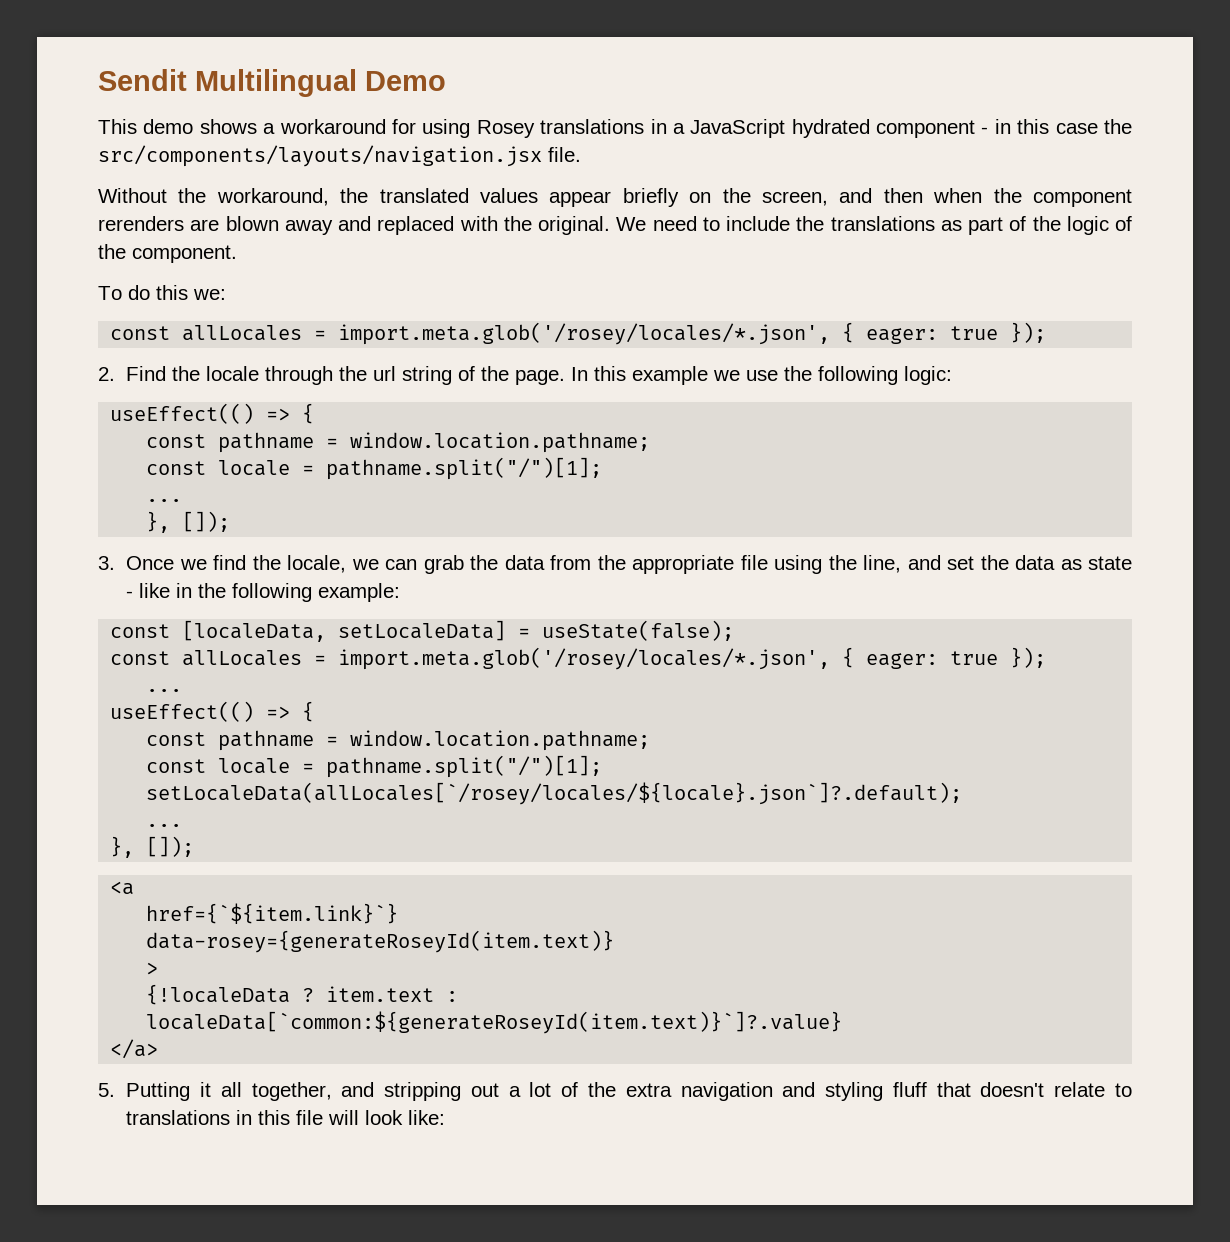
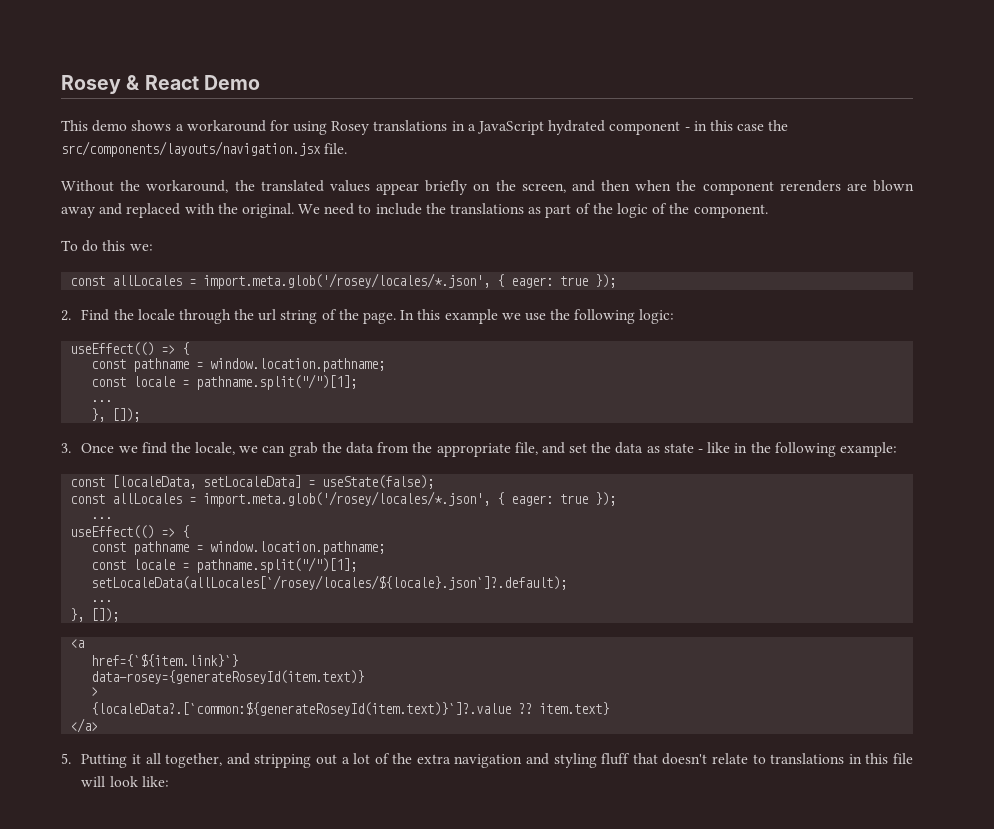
[98,69,357,97] Sendit Multilingual -> [61,75,199,94] Rosey & React
[740,555,902,574] file using the line, -> [514,442,538,455] file,
[146,984,459,1005] [146,1011,843,1034] {!localeData ? item.text : localeData[`common:${generateRoseyId(item.text)}`]?.value} -> [91,702,610,716] {localeData?.[`common:${generateRoseyId(item.text)}`]?.value ?? item.text}

